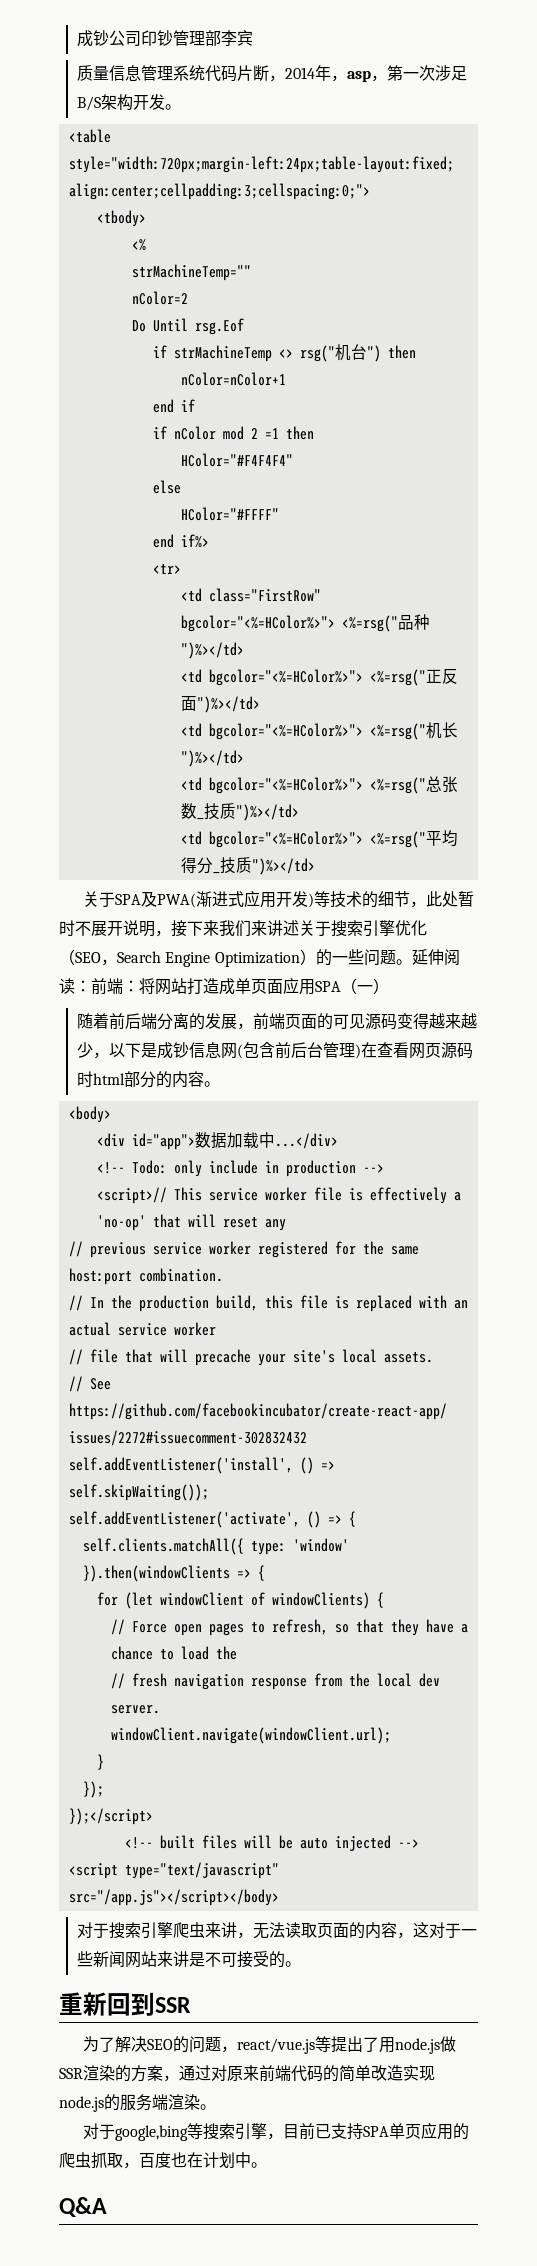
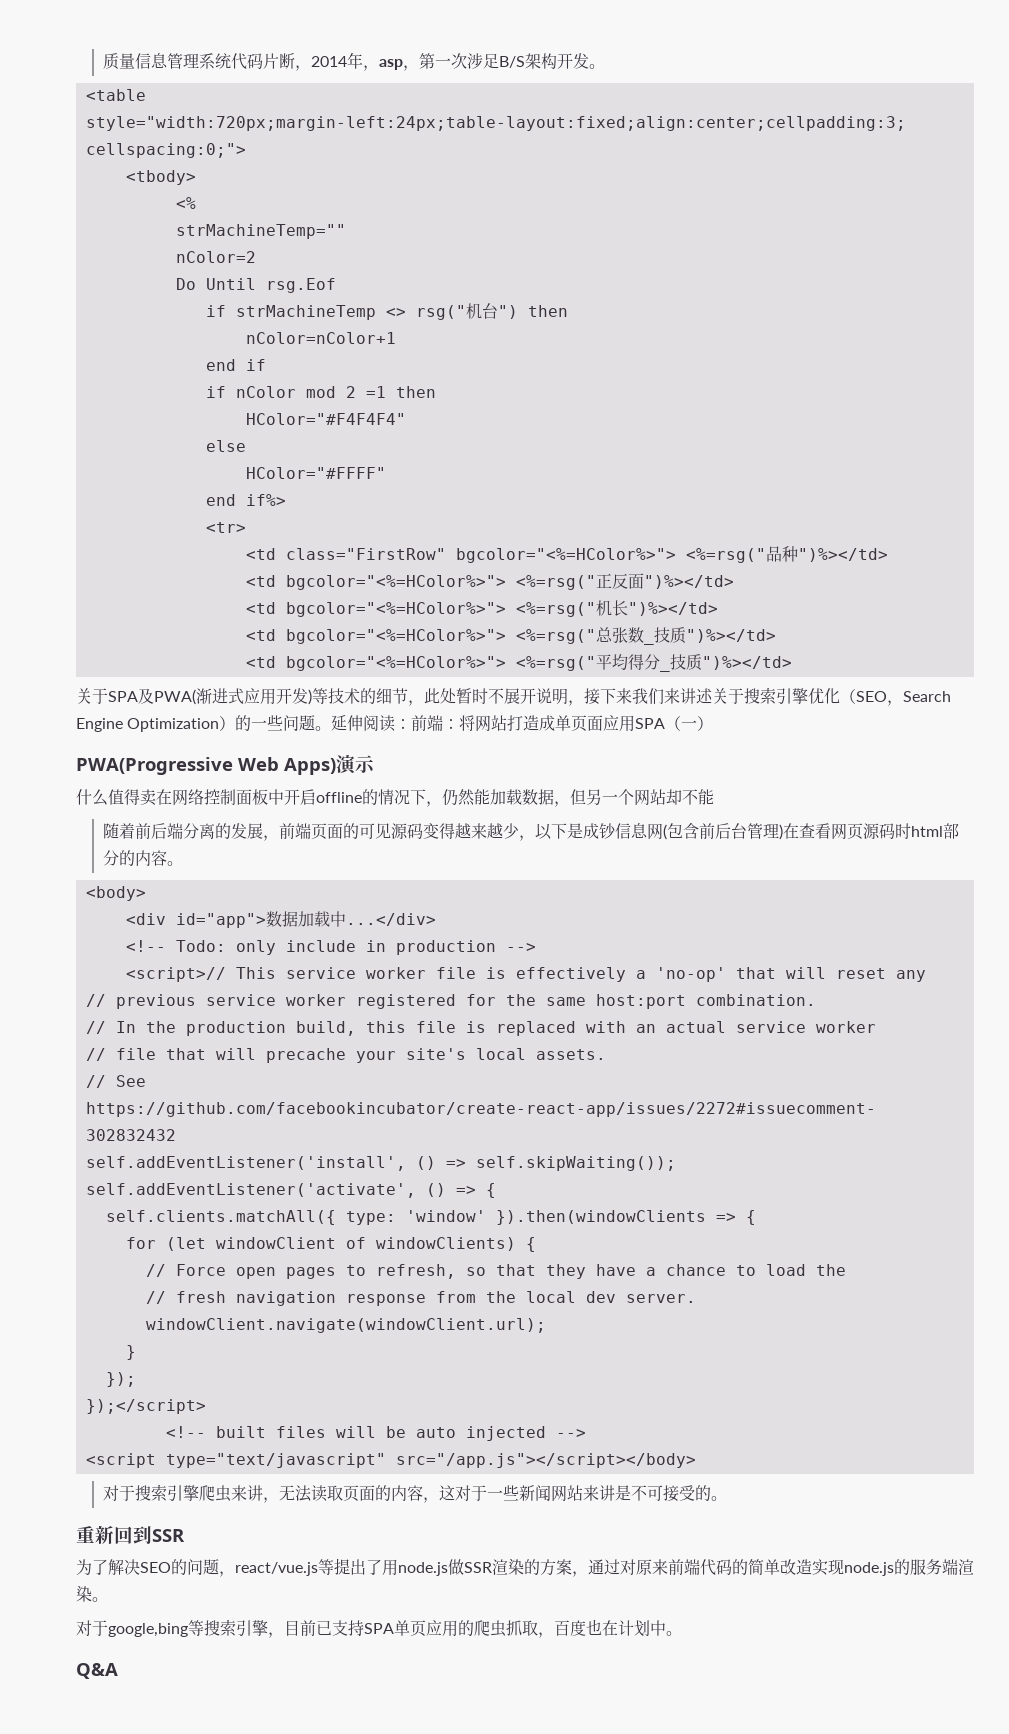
[77,30,254,47] 成钞公司印钞管理部李宾 // -> (103, 61) none
(389, 986) none -> [76,755,375,775] [76,789,714,807] // PWA(Progressive Web Apps)演示 // 什么值得卖在网络控制面板中开启offline的情况下，仍然能加载数据，但另一个网站却不能

